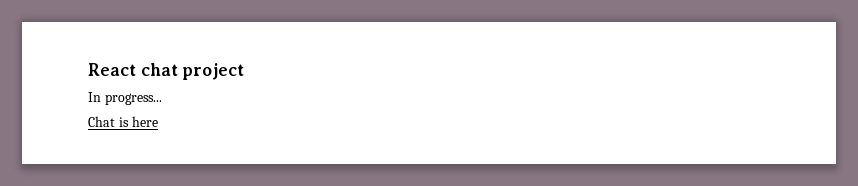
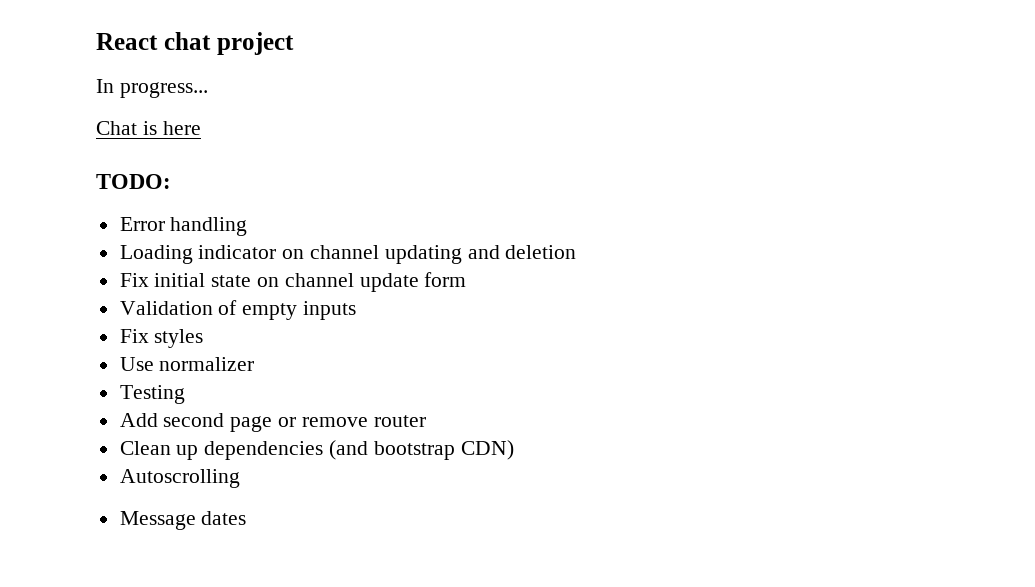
(158, 121) none -> [96,174,171,189] [119,217,248,236] [119,245,577,264] [119,272,467,292] [119,300,357,320] [119,329,204,348] [119,357,255,371] [119,385,185,404] [119,413,426,432] [119,440,514,460] [119,469,240,488] [119,511,247,530] // TODO: // Error handling // Loading indicator on channel updating and deletion // Fix initial state on channel update form // Validation of empty inputs // Fix styles // Use normalizer // Testing // Add second page or remove router // Clean up dependencies (and bootstrap CDN) // Autoscrolling // Message dates

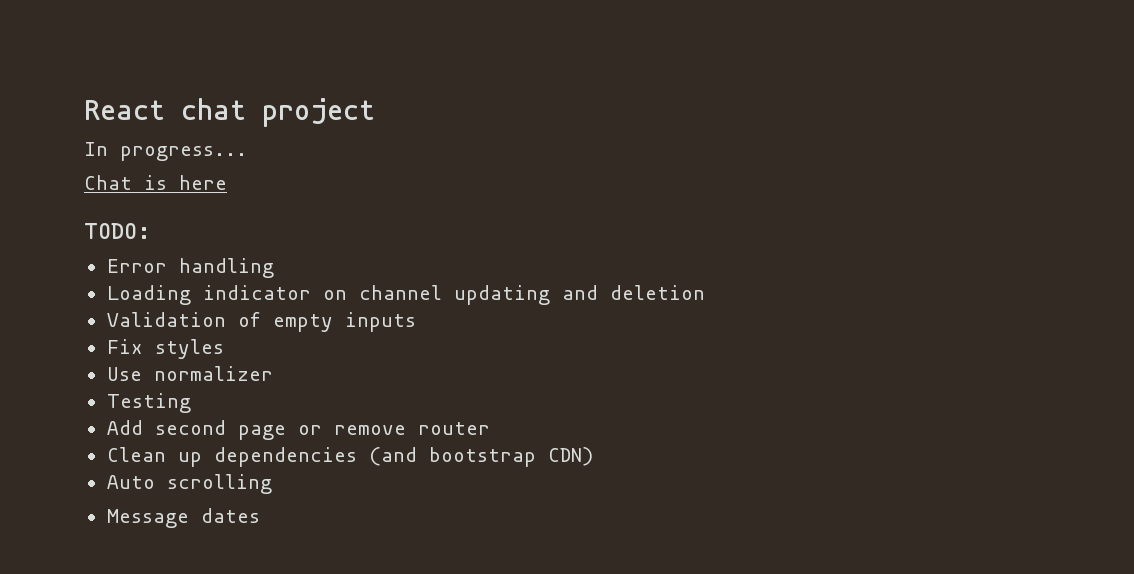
[119,272,467,292] // Fix initial state on channel update form -> (705, 292) none
[119,469,240,488] Autoscrolling -> [106,474,272,494] Auto scrolling

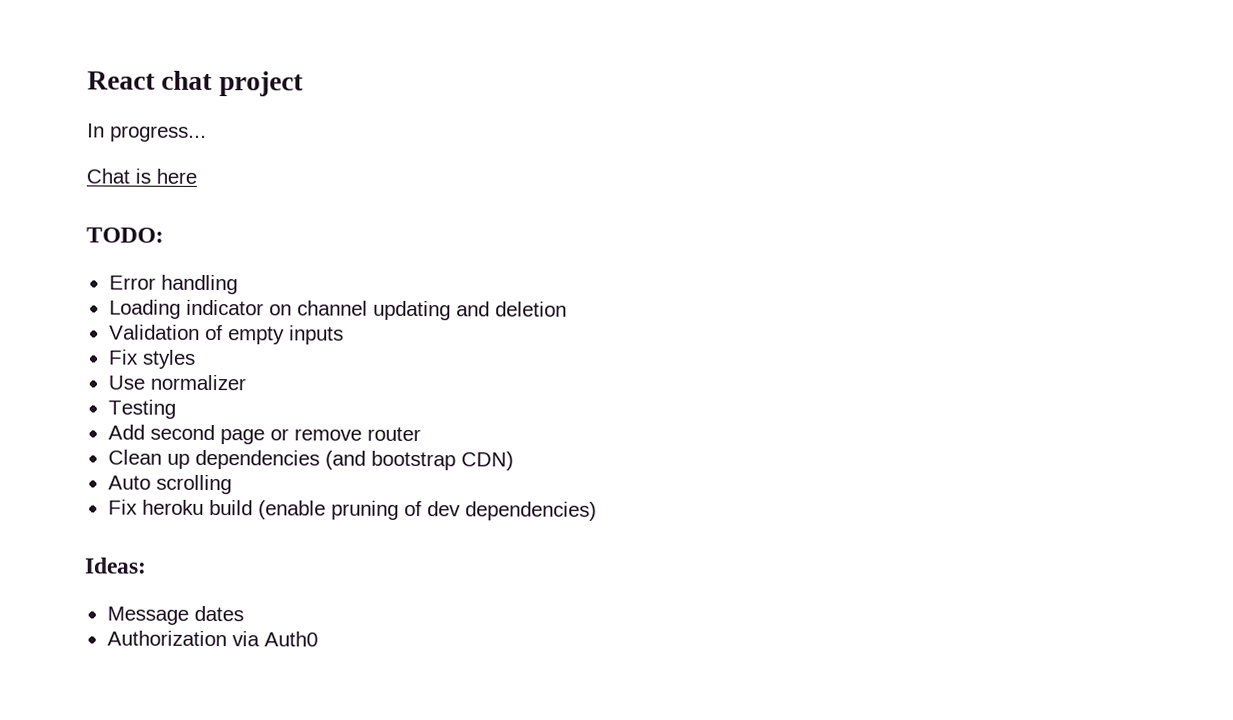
(272, 484) none -> [107,499,597,521] [84,557,147,574] // Fix heroku build (enable pruning of dev dependencies) // Ideas:
(260, 515) none -> [106,630,318,647] // Authorization via Auth0

